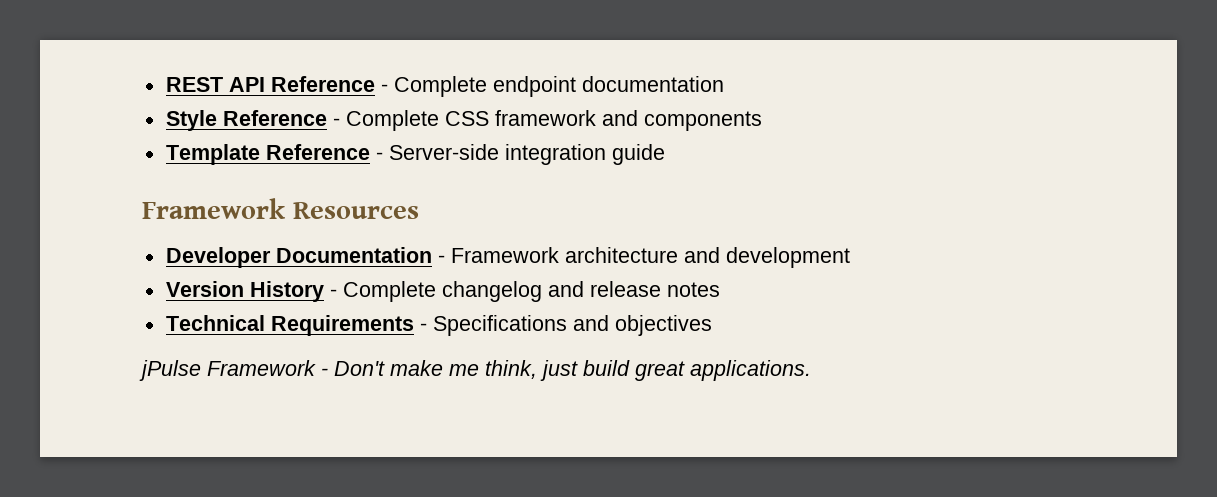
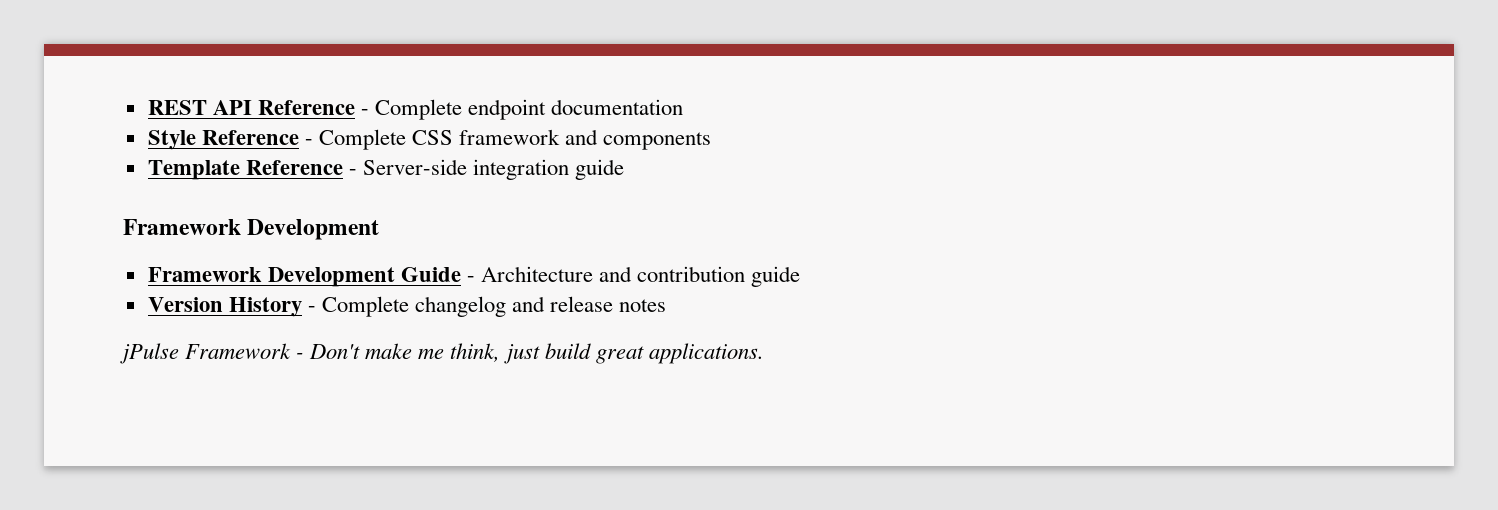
[292,202,419,219] [165,247,850,268] Resources // Developer Documentation - Framework architecture and development -> [247,219,380,240] [147,266,801,287] Development // Framework Development Guide - Architecture and contribution guide
[165,315,712,336] // Technical Requirements - Specifications and objectives -> (667, 305) none

